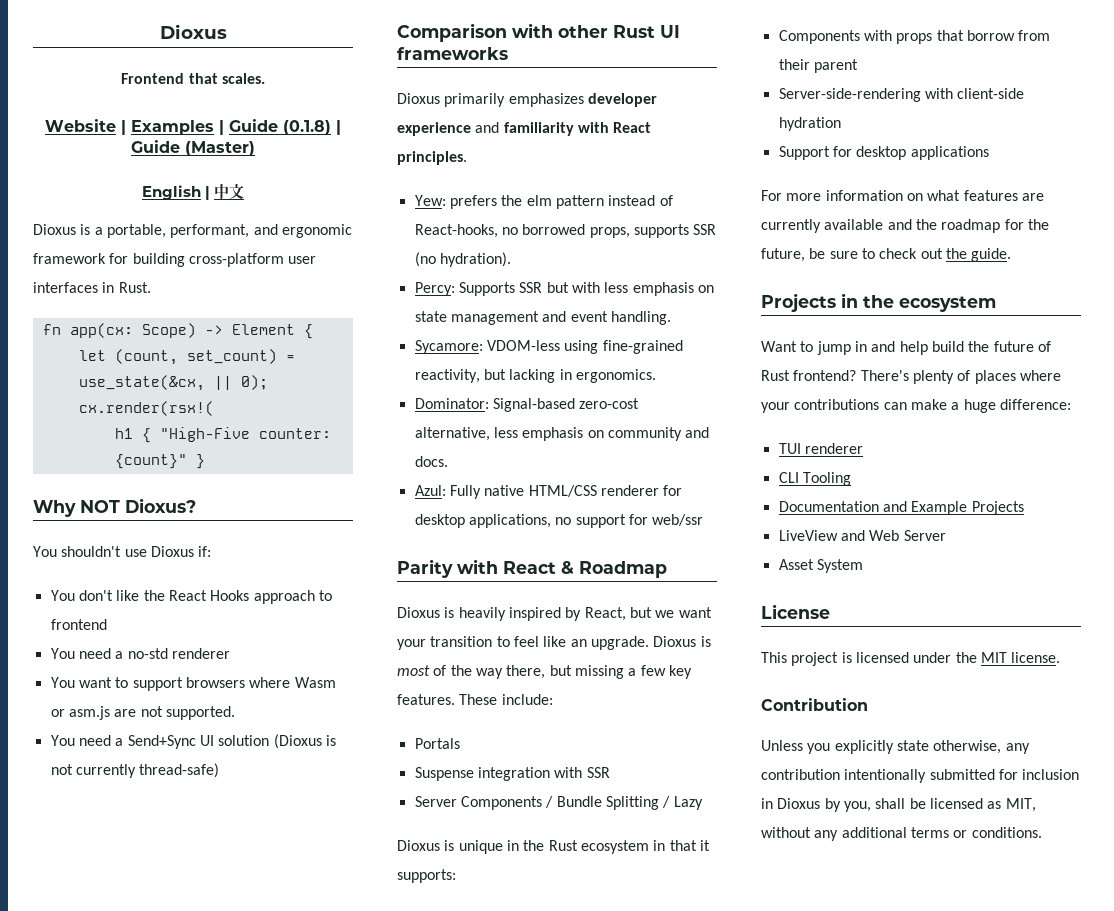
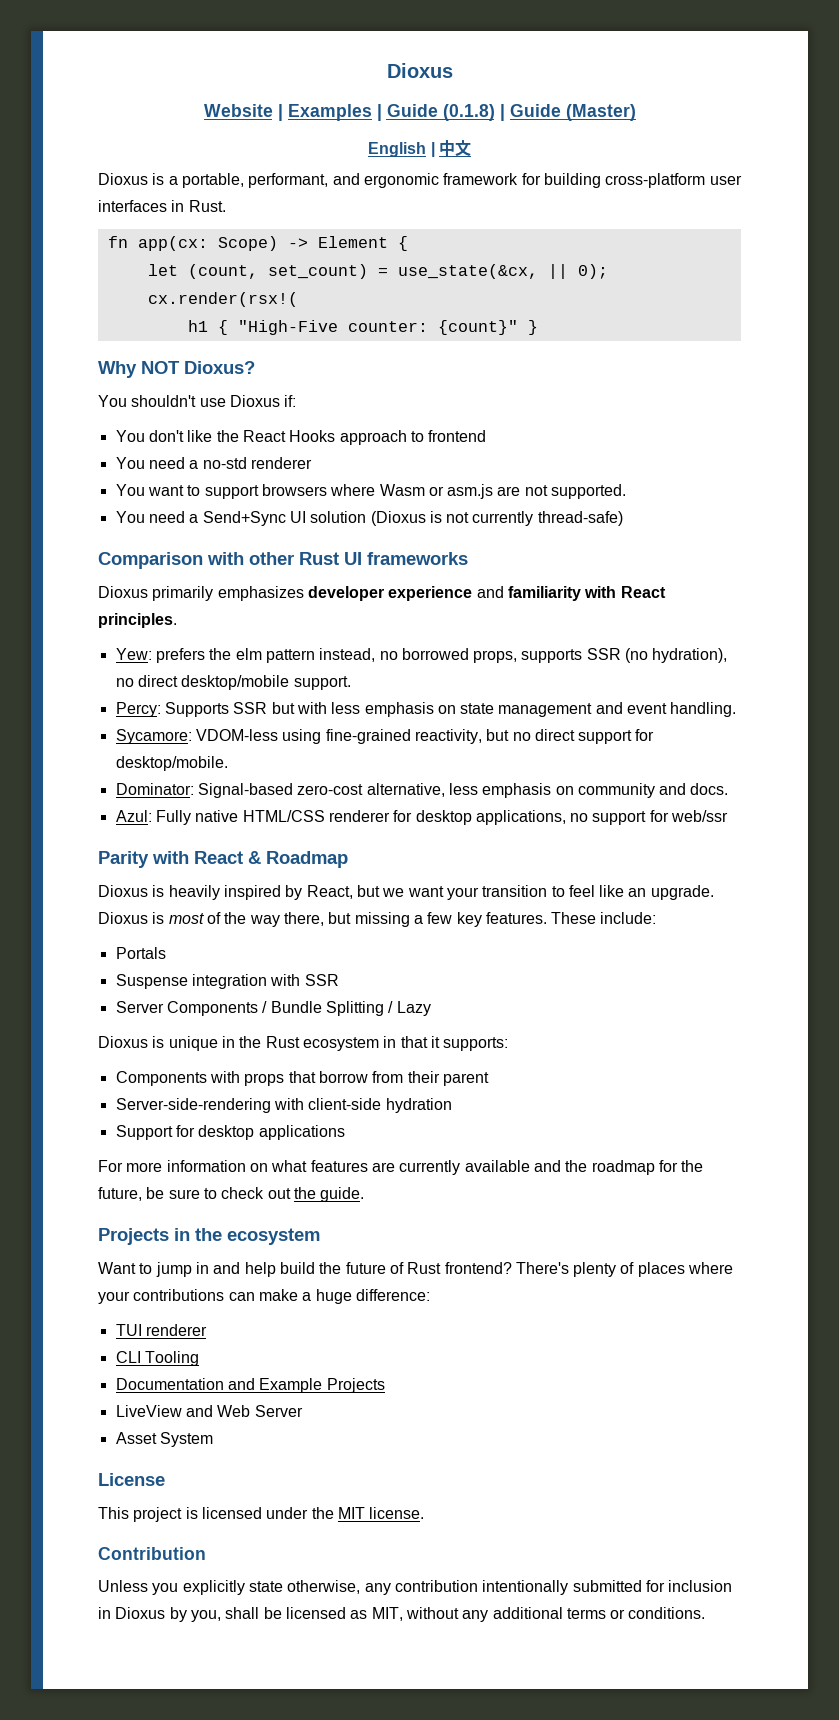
[159,24,227,39] [121,73,265,84] Dioxus // Frontend that scales. -> [386,63,453,78] Dioxus
[608,195,673,206] [414,224,498,238] instead of React-hooks, -> [319,648,376,662] instead,
[439,252,511,267] hydration). -> [652,648,728,663] [115,675,351,690] hydration), no direct desktop/mobile support.
[509,369,656,383] lacking in ergonomics. -> [512,729,655,744] [115,756,228,771] no direct support for desktop/mobile.

